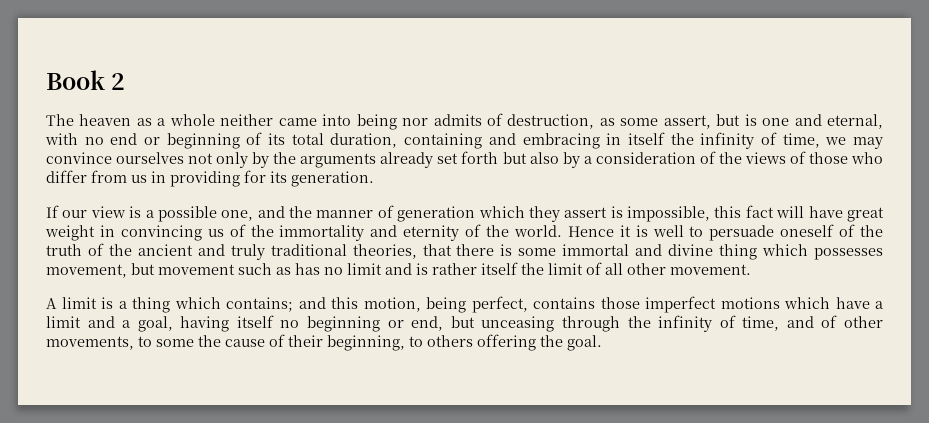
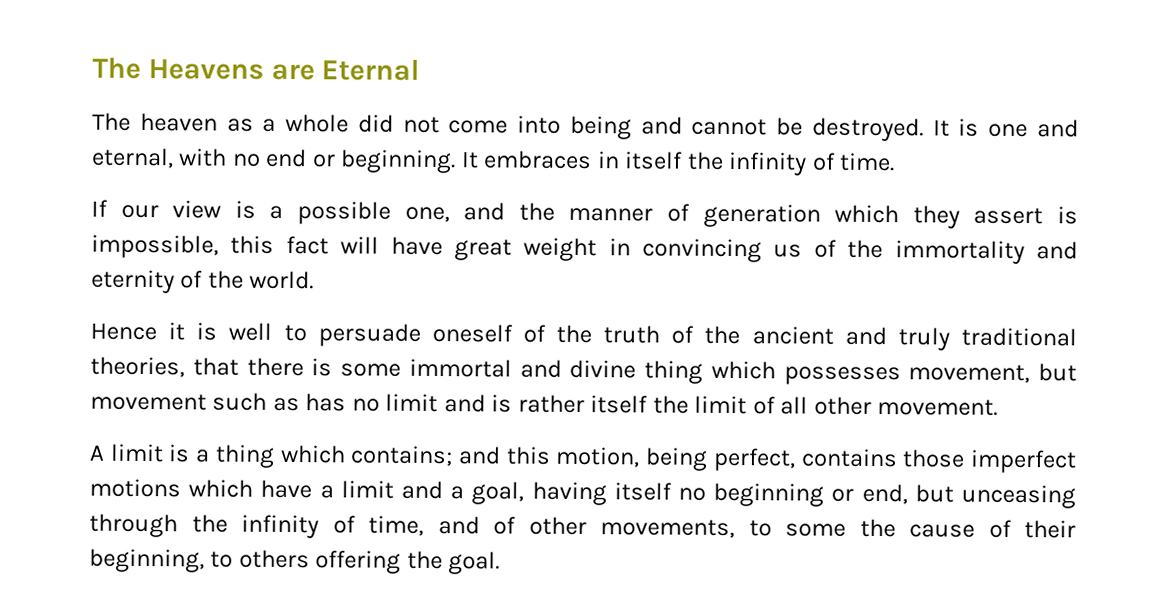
[46,70,126,90] Book 2 -> [92,57,421,81] The Heavens are Eternal
[220,113,741,130] neither came into being nor admits of destruction, as some assert, but -> [357,114,950,142] did not come into being and cannot be destroyed. It
[166,132,600,149] beginning of its total duration, containing and embracing -> [340,149,593,174] beginning. It embraces
[782,133,884,149] [46,151,883,168] [46,170,374,187] time, we may convince ourselves not only by the arguments already set forth but also by a consideration of the views of those who differ from us in providing for its generation. -> [839,152,896,172] time.
(562, 231) none -> (315, 280) //

